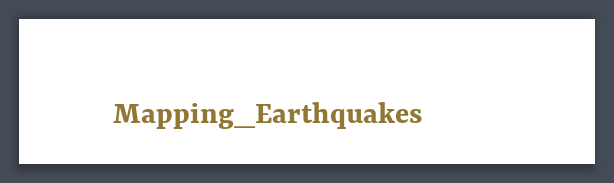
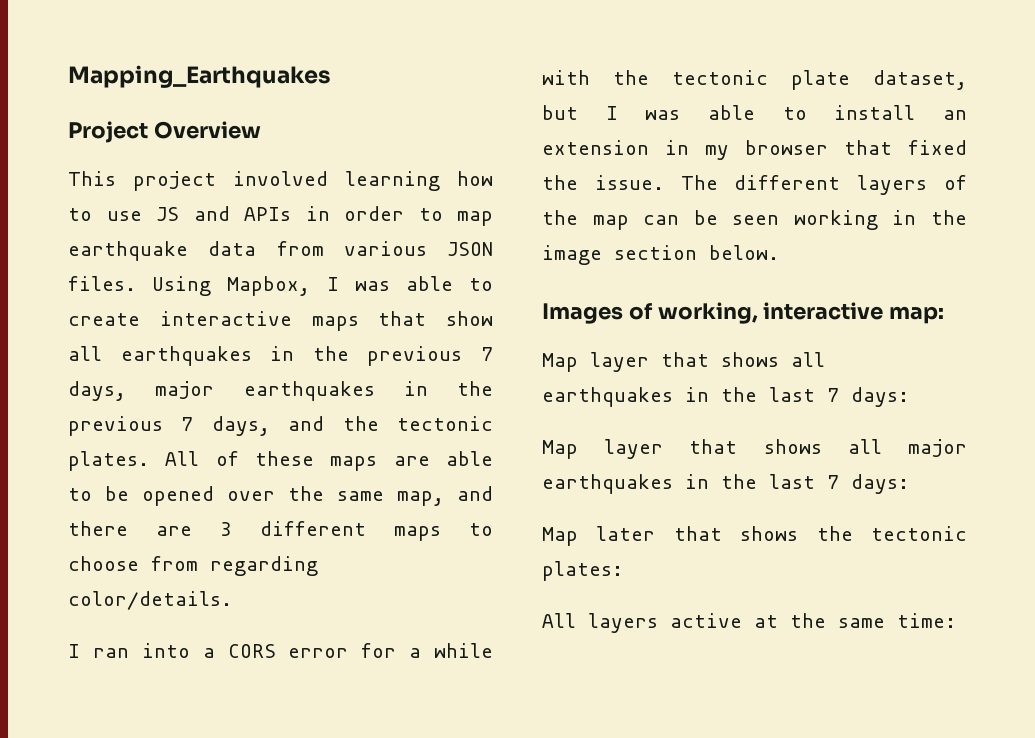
(422, 115) none -> [68,121,261,143] [68,171,493,191] [68,206,493,226] [68,241,493,261] [68,276,494,296] [68,311,493,331] [68,346,493,366] [68,381,493,401] [68,416,493,436] [68,451,493,471] [68,486,493,506] [68,521,493,541] [68,556,318,576] [68,591,232,610] [68,643,493,658] [542,70,967,90] [542,105,967,120] [542,140,967,160] [542,175,967,195] [542,210,967,230] [542,245,779,265] [542,302,945,324] [542,352,825,372] [542,387,909,407] [542,439,967,459] [542,474,909,494] [542,526,967,546] [542,561,623,581] [542,613,956,633] // Project Overview // This project involved learning how to use JS and APIs in order to map earthquake data from various JSON files. Using Mapbox, I was able to create interactive maps that show all earthquakes in the previous 7 days, major earthquakes in the previous 7 days, and the tectonic plates. All of these maps are able to be opened over the same map, and there are 3 different maps to choose from regarding color/details. // I ran into a CORS error for a while with the tectonic plate dataset, but I was able to install an extension in my browser that fixed the issue. The different layers of the map can be seen working in the image section below. // Images of working, interactive map: // Map layer that shows all earthquakes in the last 7 days: // Map layer that shows all major earthquakes in the last 7 days: // Map later that shows the tectonic plates: // All layers active at the same time:

